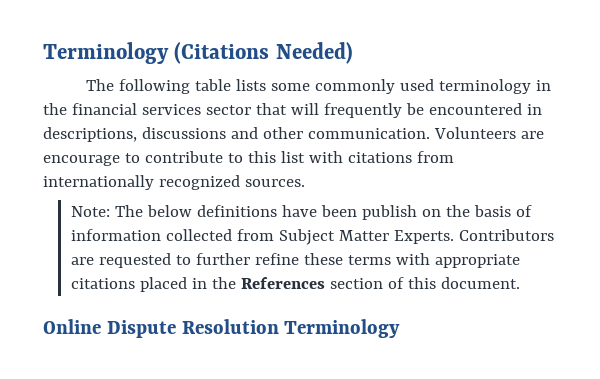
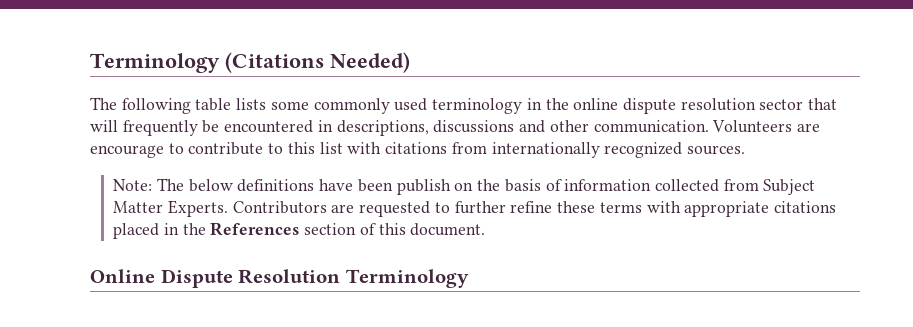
[71,103,201,115] financial services -> [573,98,756,114] online dispute resolution

